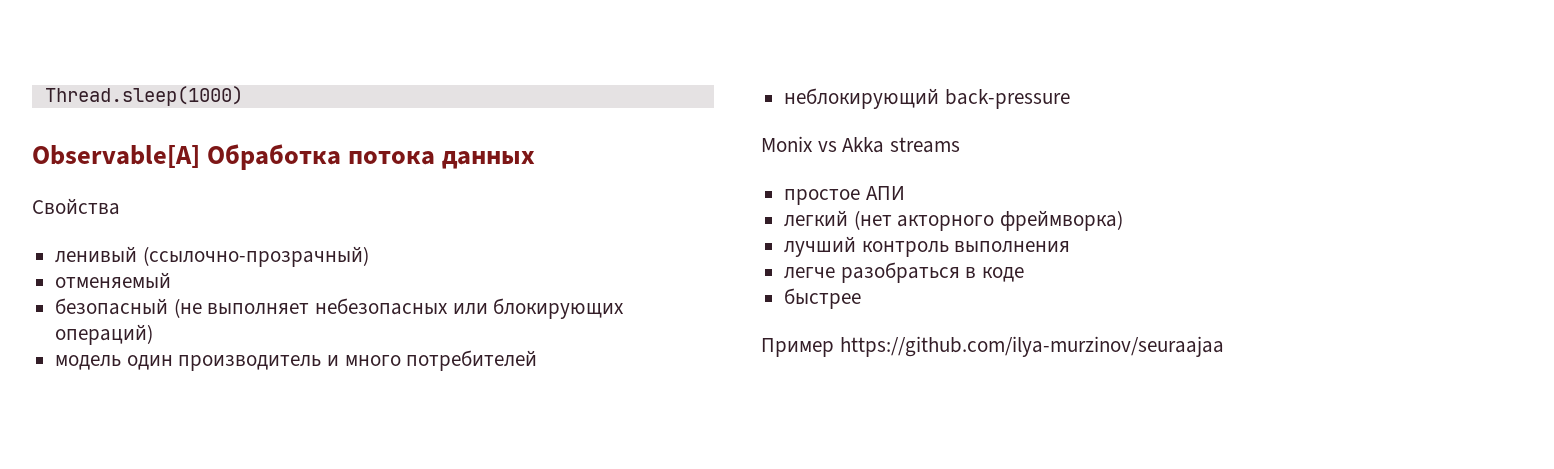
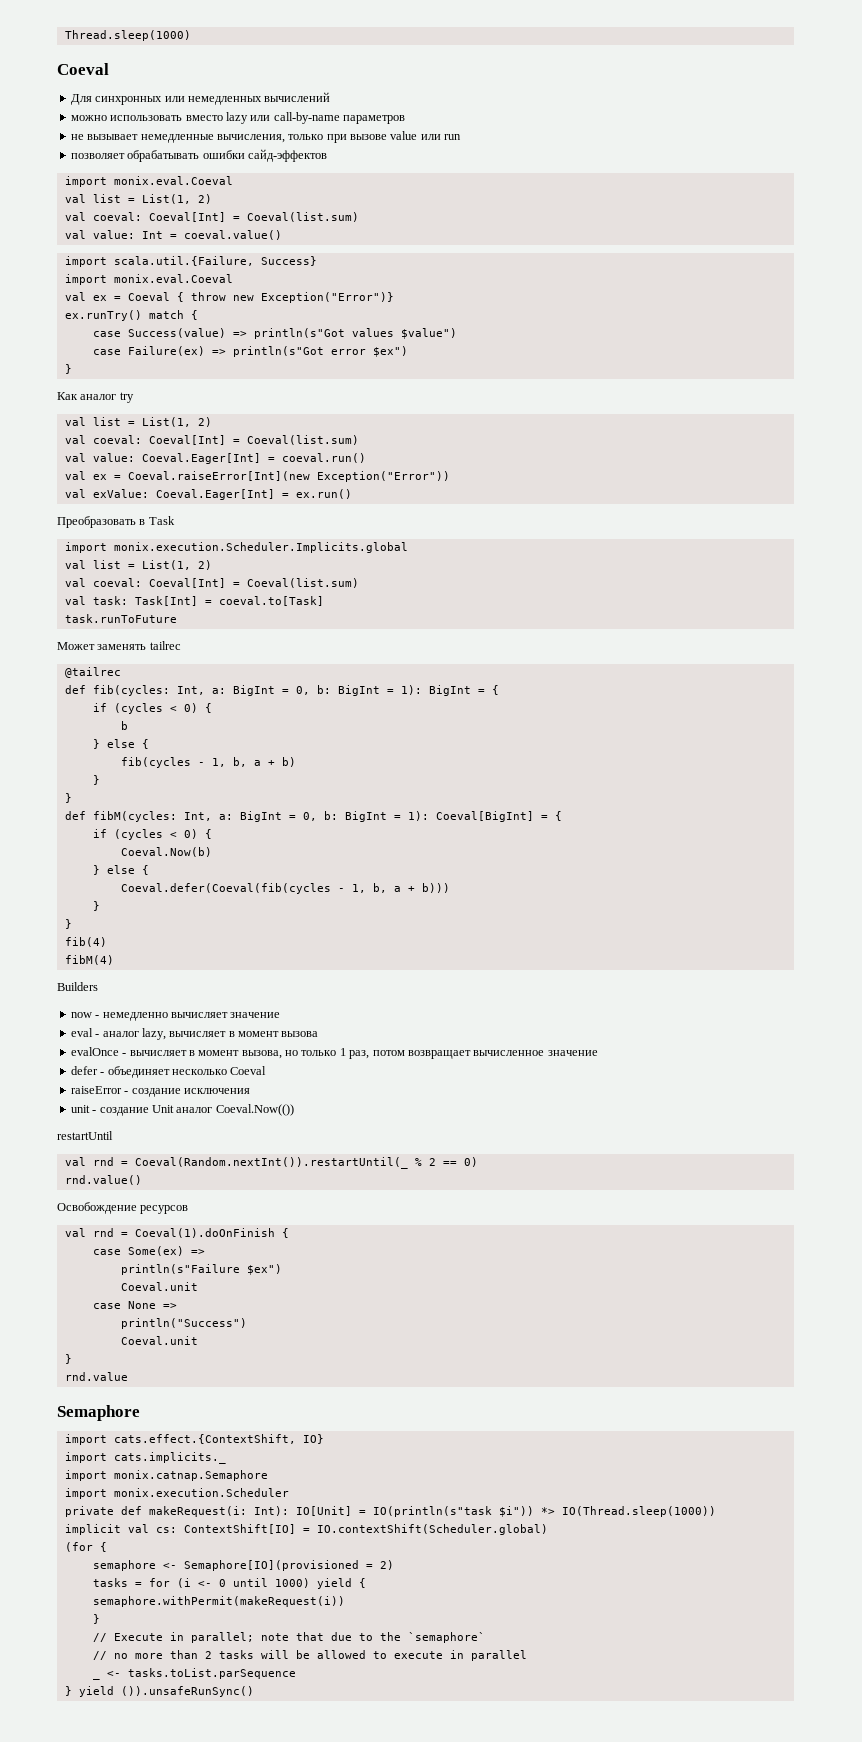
[32,144,536,170] [32,198,120,215] [55,246,369,267] [55,272,172,288] [55,298,625,319] [55,324,154,345] [55,350,538,371] [784,88,1070,109] [761,136,961,153] [784,186,905,205] [784,210,1124,231] [784,236,1071,257] [784,262,1025,283] [784,288,862,309] [761,336,1224,357] Observable[A] Обработка потока данных // Свойства // ленивый (ссылочно-прозрачный) // отменяемый // безопасный (не выполняет небезопасных или блокирующих операций) // модель один производитель и много потребителей // неблокирующий back-pressure // Monix vs Akka streams // простое АПИ // легкий (нет акторного фреймворка) // лучший контроль выполнения // легче разобраться в коде // быстрее // Пример https://github.com/ilya-murzinov/seuraajaa -> [57,63,109,75] [70,92,331,105] [70,112,405,124] [70,131,462,143] [70,149,327,162] [64,176,233,187] [64,194,212,204] [64,212,359,222] [64,230,282,240] [64,256,317,267] [64,274,233,285] [64,292,394,303] [64,310,198,321] [92,328,457,339] [92,346,408,357] [64,364,72,374] [57,392,134,403] [64,417,212,427] [64,435,359,445] [64,453,366,464] [64,471,450,482] [64,489,352,500] [57,516,175,528] [64,542,408,553] [64,560,212,570] [64,578,359,588] [64,596,324,606] [64,614,177,623] [57,641,181,650] [64,667,121,678] [64,685,499,696] [92,703,212,714] [120,721,128,730] [92,739,149,749] [120,757,296,768] [92,775,100,785] [64,793,72,803] [64,811,562,822] [92,829,212,840] [120,847,212,857] [92,865,149,875] [120,883,450,894] [92,901,100,911] [64,919,72,929] [64,937,107,947] [64,955,114,965] [57,982,98,991] [70,1012,281,1021] [70,1028,319,1040] [70,1047,598,1059] [70,1066,267,1078] [70,1086,250,1097] [70,1104,294,1116] [57,1131,113,1140] [64,1157,478,1169] [64,1175,142,1185] [57,1202,189,1214] [64,1228,289,1238] [92,1246,205,1256] [120,1264,282,1275] [120,1282,198,1291] [92,1301,177,1309] [120,1318,247,1329] [120,1336,198,1345] [64,1354,72,1364] [64,1372,128,1381] [57,1405,140,1421] [64,1434,324,1445] [64,1452,226,1464] [64,1470,268,1481] [64,1488,289,1499] [64,1506,716,1517] [64,1524,548,1535] [64,1542,107,1552] [92,1560,394,1571] [92,1578,366,1589] [92,1596,345,1607] [92,1614,100,1624] [92,1632,485,1643] [92,1650,527,1661] [92,1677,100,1680] [106,1668,296,1679] [64,1686,254,1697] Coeval // Для синхронных или немедленных вычислений // можно использовать вместо lazy или call-by-name параметров // не вызывает немедленные вычисления, только при вызове value или run // позволяет обрабатывать ошибки сайд-эффектов // import monix.eval.Coeval // val list = List(1, 2) // val coeval: Coeval[Int] = Coeval(list.sum) // val value: Int = coeval.value() // import scala.util.{Failure, Success} // import monix.eval.Coeval // val ex = Coeval { throw new Exception("Error")} // ex.runTry() match { // case Success(value) => println(s"Got values $value") // case Failure(ex) => println(s"Got error $ex") // } // Как аналог try // val list = List(1, 2) // val coeval: Coeval[Int] = Coeval(list.sum) // val value: Coeval.Eager[Int] = coeval.run() // val ex = Coeval.raiseError[Int](new Exception("Error")) // val exValue: Coeval.Eager[Int] = ex.run() // Преобразовать в Task // import monix.execution.Scheduler.Implicits.global // val list = List(1, 2) // val coeval: Coeval[Int] = Coeval(list.sum) // val task: Task[Int] = coeval.to[Task] // task.runToFuture // Может заменять tailrec // @tailrec // def fib(cycles: Int, a: BigInt = 0, b: BigInt = 1): BigInt = { // if (cycles < 0) { // b // } else { // fib(cycles - 1, b, a + b) // } // } // def fibM(cycles: Int, a: BigInt = 0, b: BigInt = 1): Coeval[BigInt] = { // if (cycles < 0) { // Coeval.Now(b) // } else { // Coeval.defer(Coeval(fib(cycles - 1, b, a + b))) // } // } // fib(4) // fibM(4) // Builders // now - немедленно вычисляет значение // eval - аналог lazy, вычисляет в момент вызова // evalOnce - вычисляет в момент вызова, но только 1 раз, потом возвращает вычисленное значение // defer - объединяет несколько Coeval // raiseError - создание исключения // unit - создание Unit аналог Coeval.Now(()) // restartUntil // val rnd = Coeval(Random.nextInt()).restartUntil(_ % 2 == 0) // rnd.value() // Освобождение ресурсов // val rnd = Coeval(1).doOnFinish { // case Some(ex) => // println(s"Failure $ex") // Coeval.unit // case None => // println("Success") // Coeval.unit // } // rnd.value // Semaphore // import cats.effect.{ContextShift, IO} // import cats.implicits._ // import monix.catnap.Semaphore // import monix.execution.Scheduler // private def makeRequest(i: Int): IO[Unit] = IO(println(s"task $i")) *> IO(Thread.sleep(1000)) // implicit val cs: ContextShift[IO] = IO.contextShift(Scheduler.global) // (for { // semaphore <- Semaphore[IO](provisioned = 2) // tasks = for (i <- 0 until 1000) yield { // semaphore.withPermit(makeRequest(i)) // } // // Execute in parallel; note that due to the `semaphore` // // no more than 2 tasks will be allowed to execute in parallel // _ <- tasks.toList.parSequence // } yield ()).unsafeRunSync()

